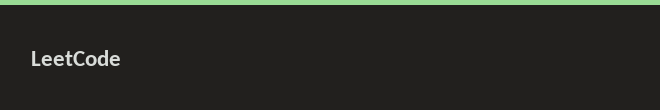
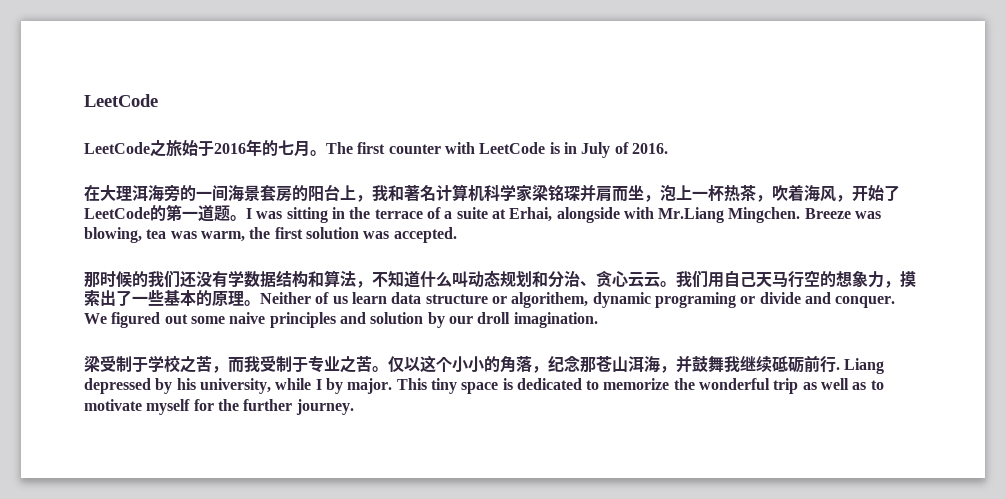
[31,50,121,66] LeetCode -> [84,94,158,107] [84,139,668,158] [84,184,900,202] [84,204,882,223] [84,227,457,243] [84,270,916,288] [84,290,896,308] [84,312,598,328] [84,355,885,374] [84,378,884,394] [84,399,354,415] LeetCode // LeetCode之旅始于2016年的七月。The first counter with LeetCode is in July of 2016. // 在大理洱海旁的一间海景套房的阳台上，我和著名计算机科学家梁铭琛并肩而坐，泡上一杯热茶，吹着海风，开始了LeetCode的第一道题。I was sitting in the terrace of a suite at Erhai, alongside with Mr.Liang Mingchen. Breeze was blowing, tea was warm, the first solution was accepted. // 那时候的我们还没有学数据结构和算法，不知道什么叫动态规划和分治、贪心云云。我们用自己天马行空的想象力，摸索出了一些基本的原理。Neither of us learn data structure or algorithem, dynamic programing or divide and conquer. We figured out some naive principles and solution by our droll imagination. // 梁受制于学校之苦，而我受制于专业之苦。仅以这个小小的角落，纪念那苍山洱海，并鼓舞我继续砥砺前行. Liang depressed by his university, while I by major. This tiny space is dedicated to memorize the wonderful trip as well as to motivate myself for the further journey.

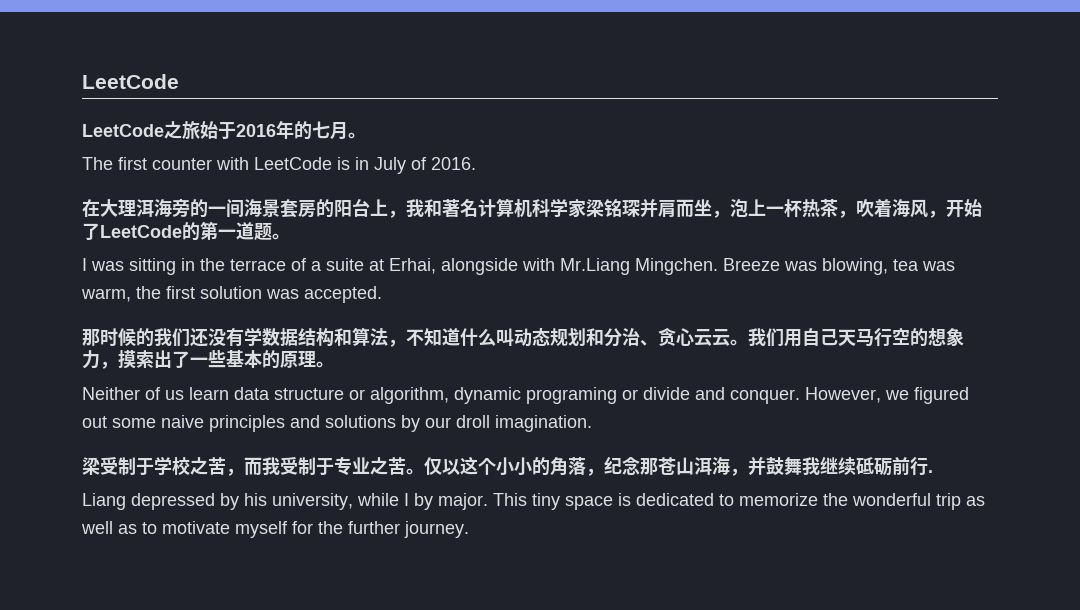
(326, 153) none -> (366, 135) //
(246, 218) none -> (290, 236) //
(260, 303) none -> (334, 364) //
[511,292,589,308] algorithem, -> [370,387,449,404] algorithm,
[84,313,107,324] We -> [805,387,909,403] However, we
[370,312,424,324] solution -> [325,415,396,428] solutions
(840, 368) none -> (933, 471) //

